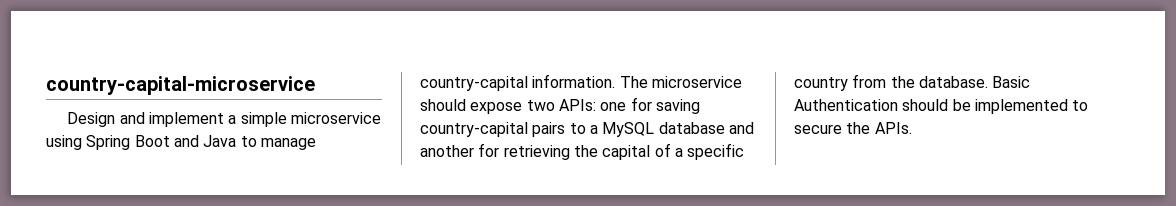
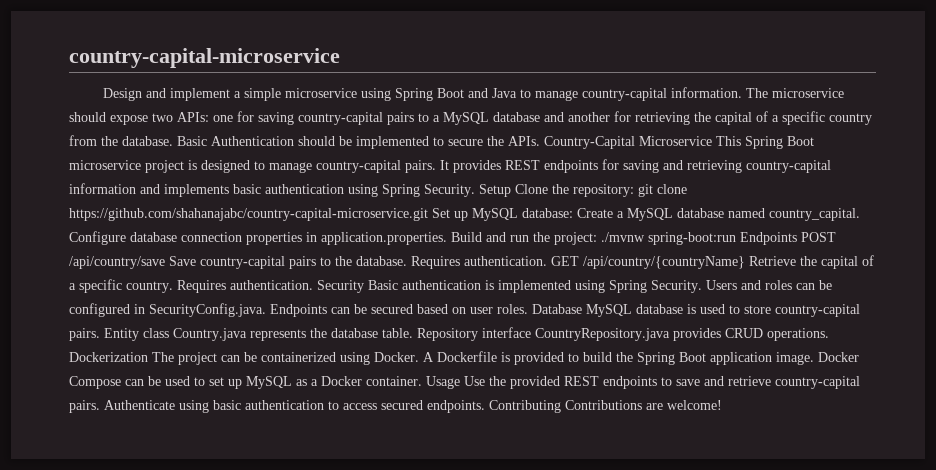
(912, 128) none -> [544,136,814,149] [69,159,831,173] [69,183,687,197] [69,208,860,221] [69,231,836,245] [69,255,874,269] [69,279,832,293] [69,303,860,317] [69,327,829,341] [69,351,859,365] [69,376,860,389] [69,400,722,413] Country-Capital Microservice This Spring Boot microservice project is designed to manage country-capital pairs. It provides REST endpoints for saving and retrieving country-capital information and implements basic authentication using Spring Security. Setup Clone the repository: git clone https://github.com/shahanajabc/country-capital-microservice.git Set up MySQL database: Create a MySQL database named country_capital. Configure database connection properties in application.properties. Build and run the project: ./mvnw spring-boot:run Endpoints POST /api/country/save Save country-capital pairs to the database. Requires authentication. GET /api/country/{countryName} Retrieve the capital of a specific country. Requires authentication. Security Basic authentication is implemented using Spring Security. Users and roles can be configured in SecurityConfig.java. Endpoints can be secured based on user roles. Database MySQL database is used to store country-capital pairs. Entity class Country.java represents the database table. Repository interface CountryRepository.java provides CRUD operations. Dockerization The project can be containerized using Docker. A Dockerfile is provided to build the Spring Boot application image. Docker Compose can be used to set up MySQL as a Docker container. Usage Use the provided REST endpoints to save and retrieve country-capital pairs. Authenticate using basic authentication to access secured endpoints. Contributing Contributions are welcome!

